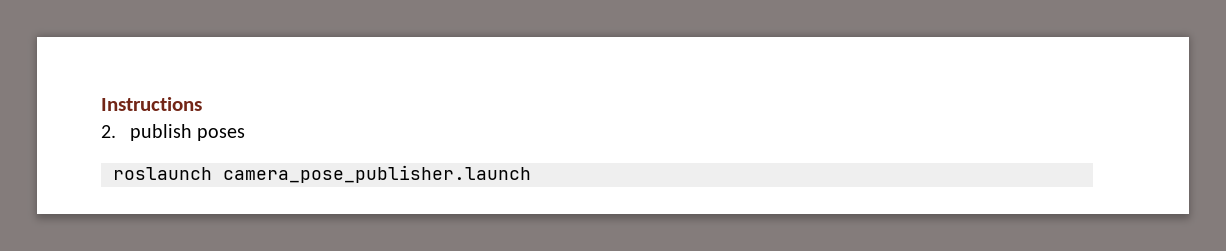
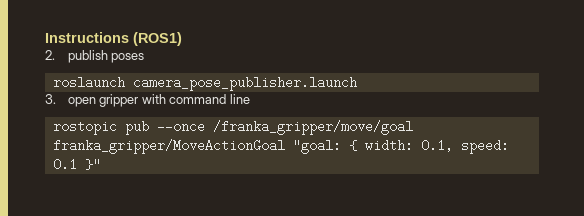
(202, 104) none -> [133,32,182,46] (ROS1)
(531, 174) none -> [45,94,250,107] [52,120,413,135] [52,139,509,154] [52,158,101,171] // 3. open gripper with command line // rostopic pub --once /franka_gripper/move/goal franka_gripper/MoveActionGoal "goal: { width: 0.1, speed: 0.1 }"

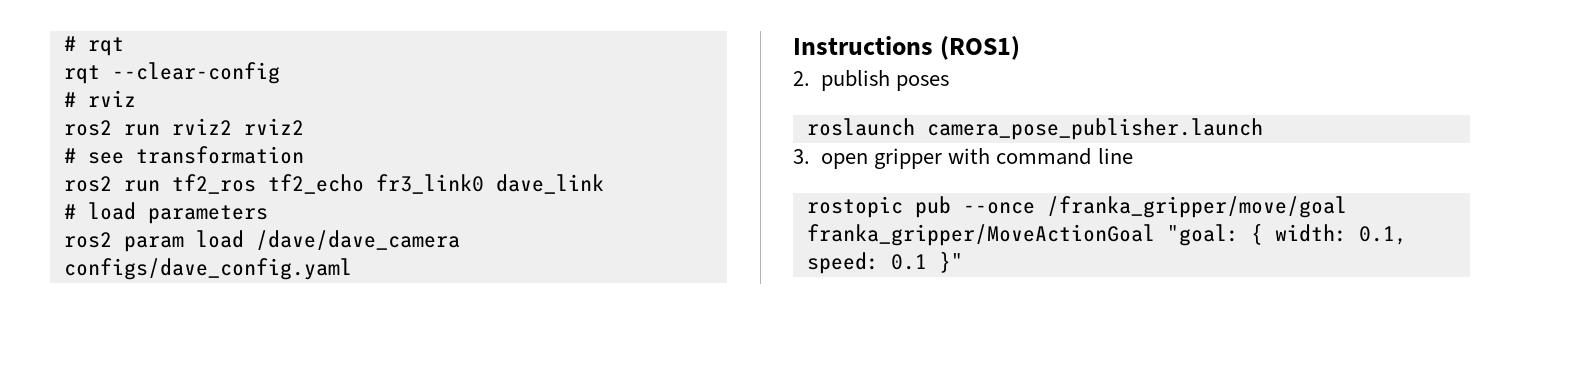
(45, 37) none -> [63,36,124,56] [63,62,280,84] [63,90,136,107] [63,118,304,136] [63,146,304,164] [63,174,604,194] [63,202,268,224] [63,230,460,252] [63,258,352,280] # rqt // rqt --clear-config // # rviz // ros2 run rviz2 rviz2 // # see transformation // ros2 run tf2_ros tf2_echo fr3_link0 dave_link // # load parameters // ros2 param load /dave/dave_camera configs/dave_config.yaml //

